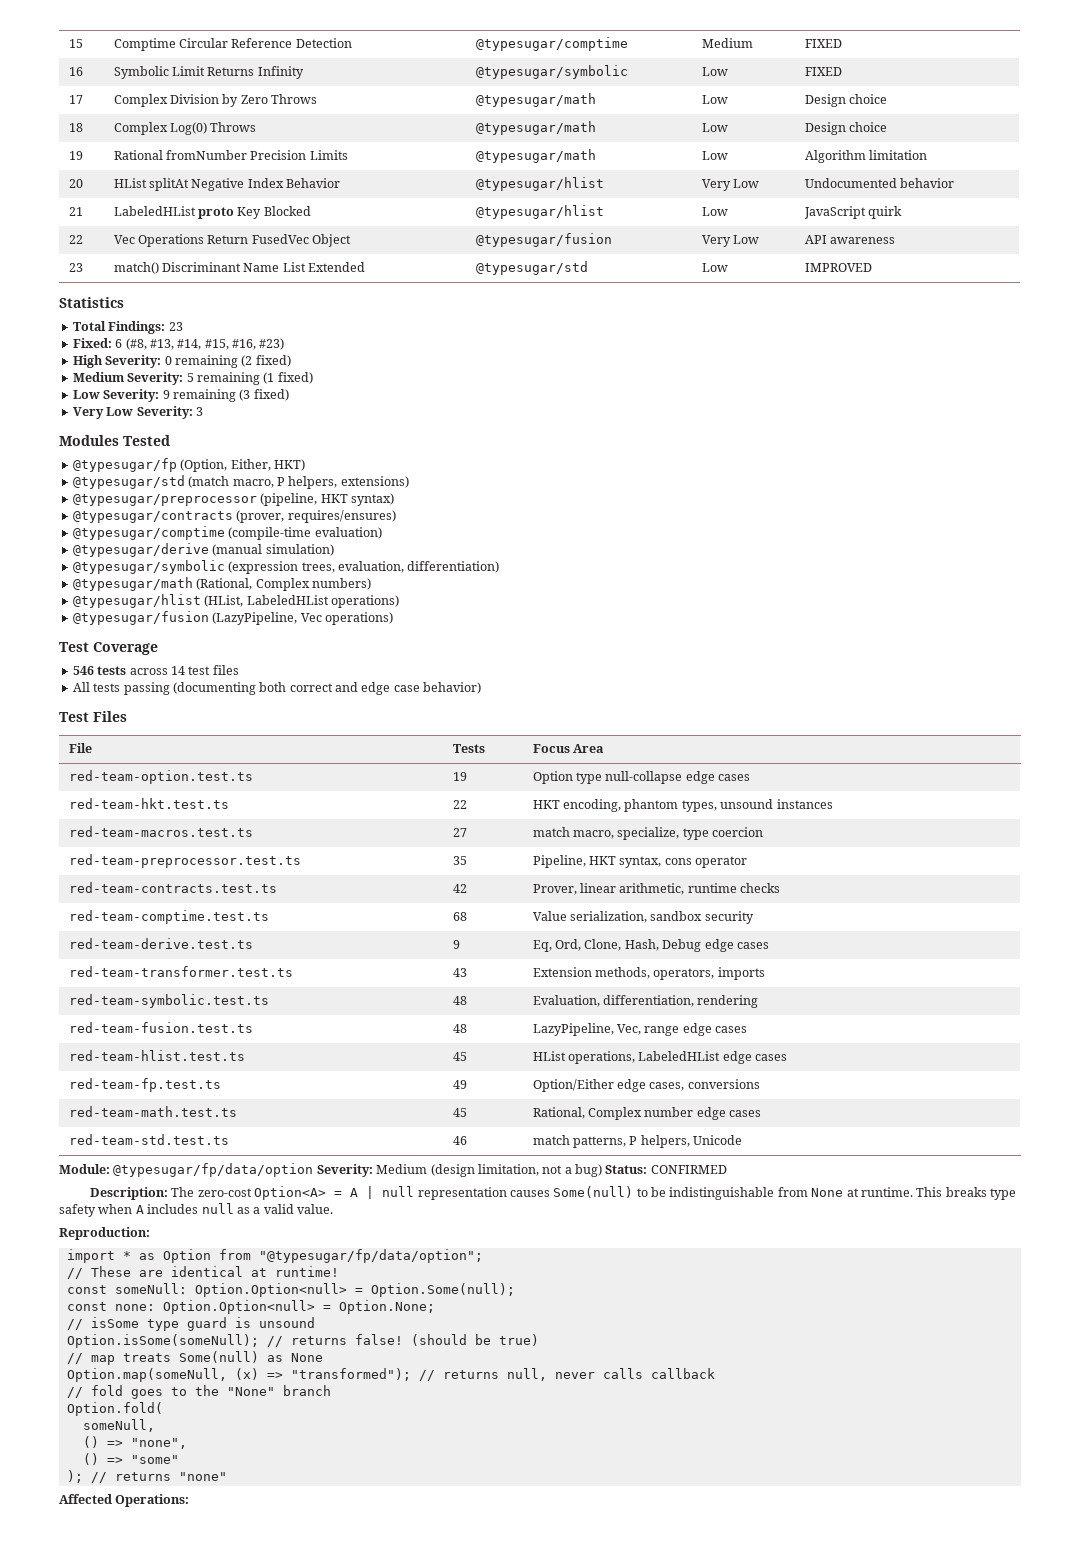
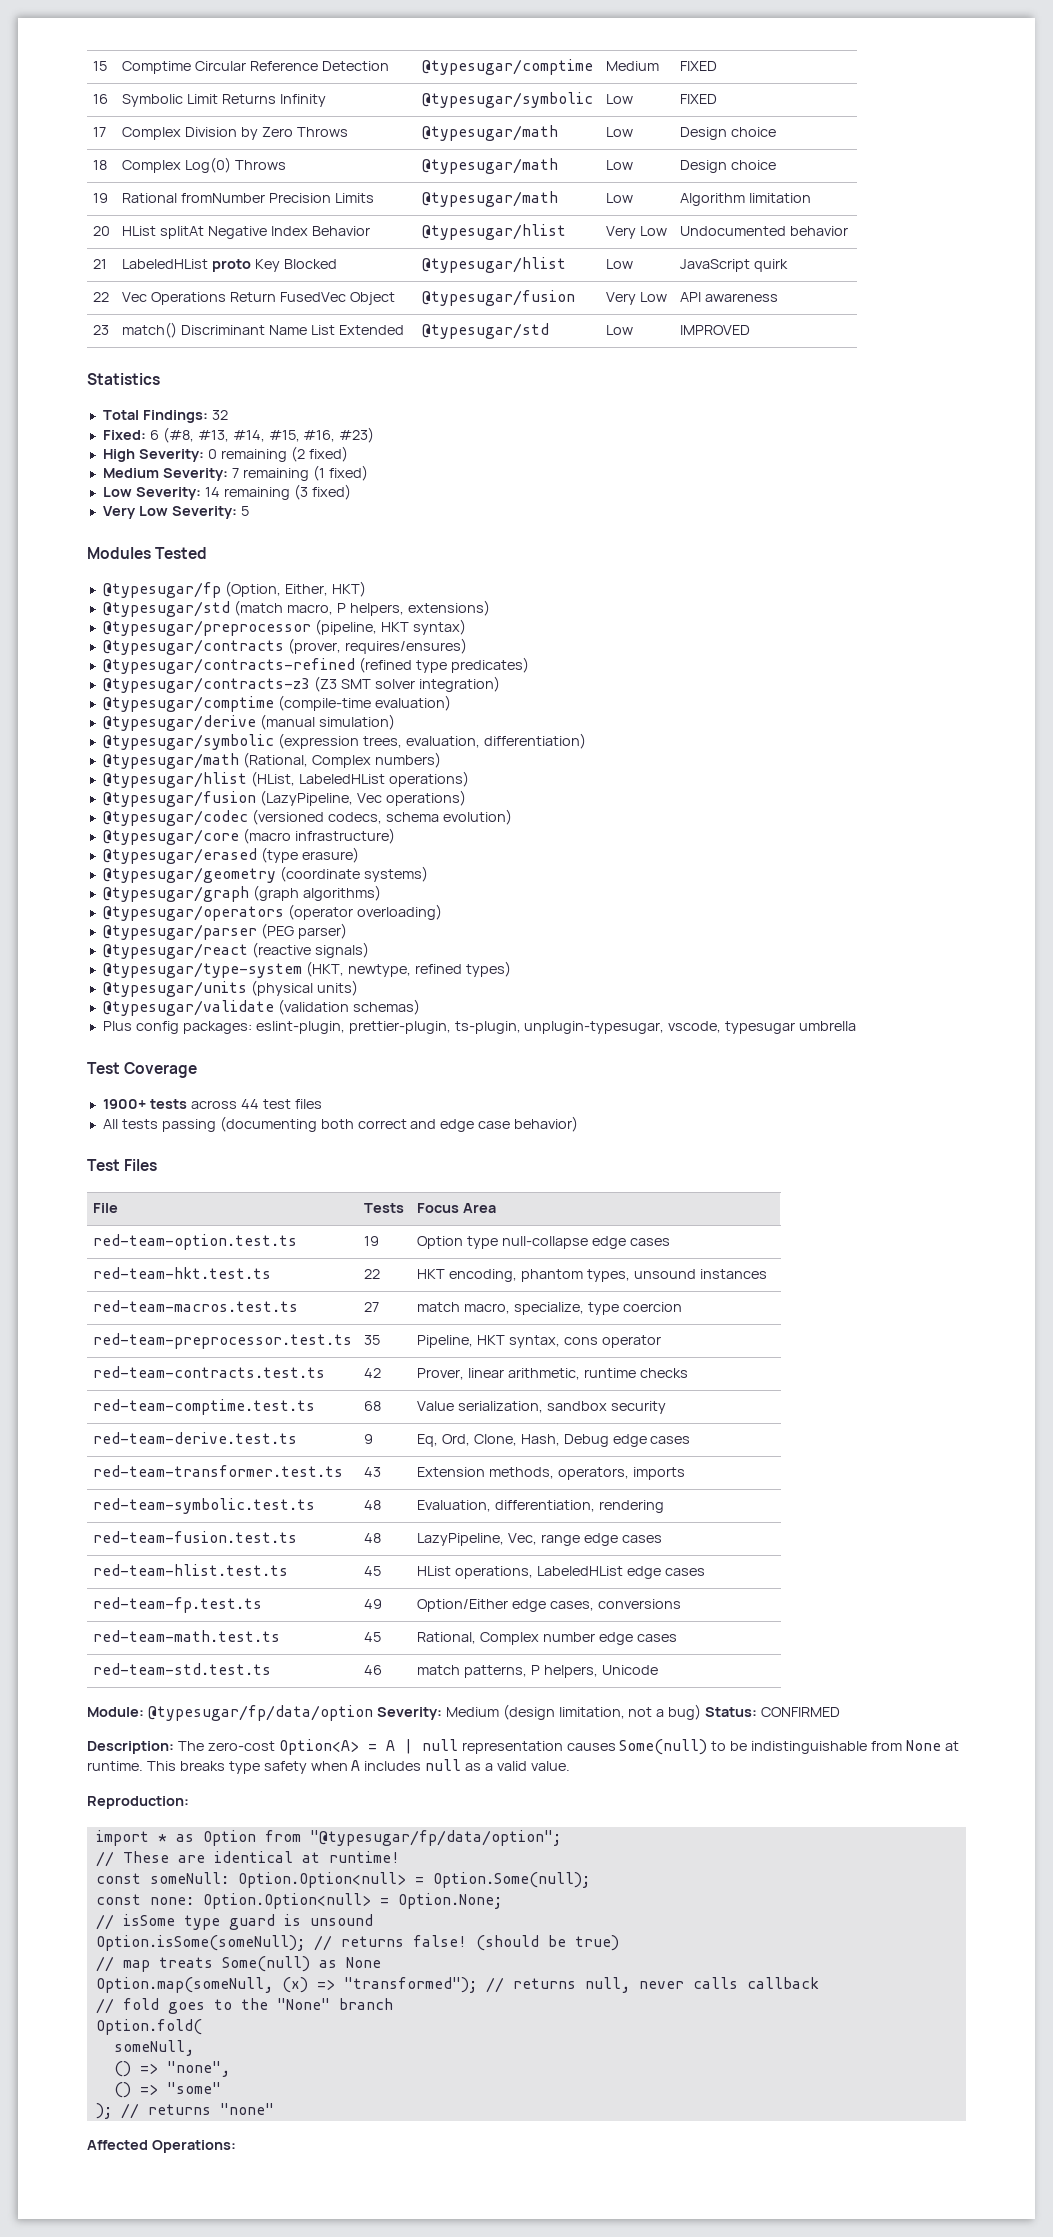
[168,322,183,331] 23 -> [211,410,228,420] 32
[186,373,194,382] 5 -> [231,468,239,478] 7
[162,390,170,399] 9 -> [204,487,220,497] 14
[195,407,203,416] 3 -> [240,506,249,516] 5
(396, 516) none -> [102,657,529,674] [102,676,500,693] // @typesugar/contracts-refined (refined type predicates) // @typesugar/contracts-z3 (Z3 SMT solver integration)
(393, 618) none -> [102,809,512,826] [102,828,395,845] [102,847,359,864] [102,866,428,883] [102,885,381,902] [102,904,442,921] [102,923,347,940] [102,942,369,959] [102,961,511,978] [102,980,358,997] [102,999,420,1016] [102,1021,857,1034] // @typesugar/codec (versioned codecs, schema evolution) // @typesugar/core (macro infrastructure) // @typesugar/erased (type erasure) // @typesugar/geometry (coordinate systems) // @typesugar/graph (graph algorithms) // @typesugar/operators (operator overloading) // @typesugar/parser (PEG parser) // @typesugar/react (reactive signals) // @typesugar/type-system (HKT, newtype, refined types) // @typesugar/units (physical units) // @typesugar/validate (validation schemas) // Plus config packages: eslint-plugin, prettier-plugin, ts-plugin, unplugin-typesugar, vscode, typesugar umbrella
[72,666,94,675] 546 -> [102,1099,146,1109] 1900+
[170,666,185,675] 14 -> [240,1099,259,1109] 44

